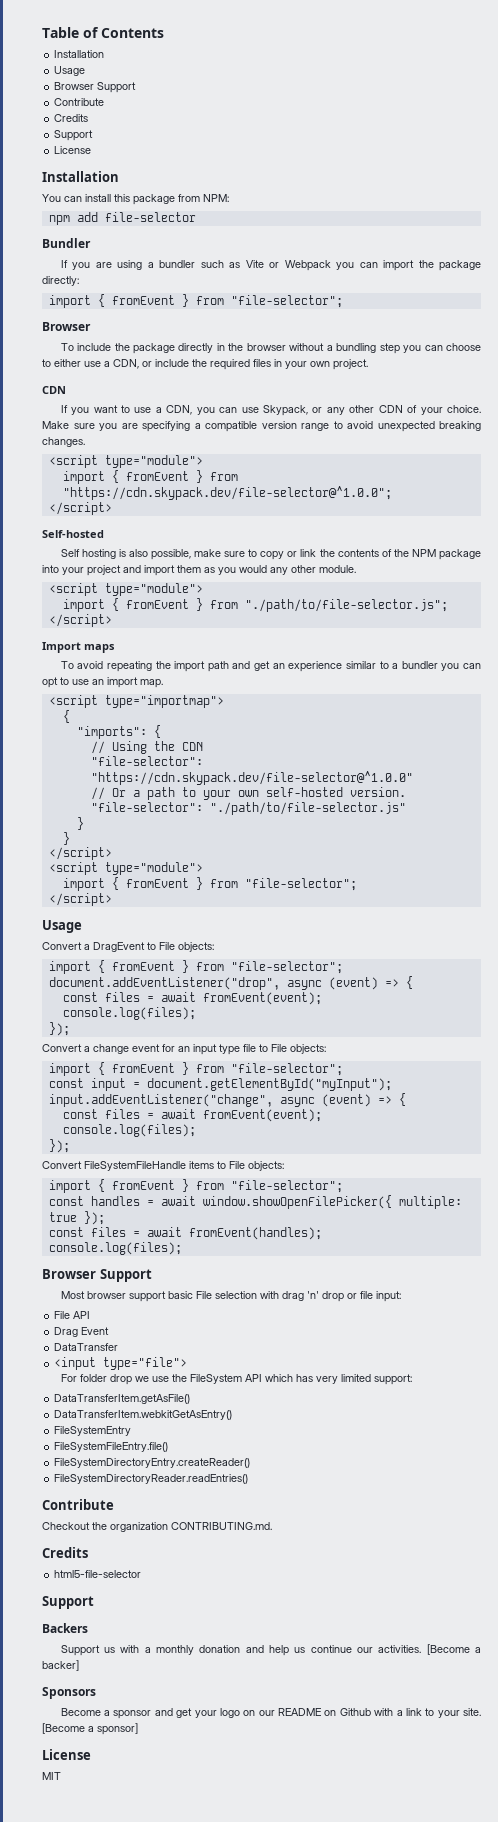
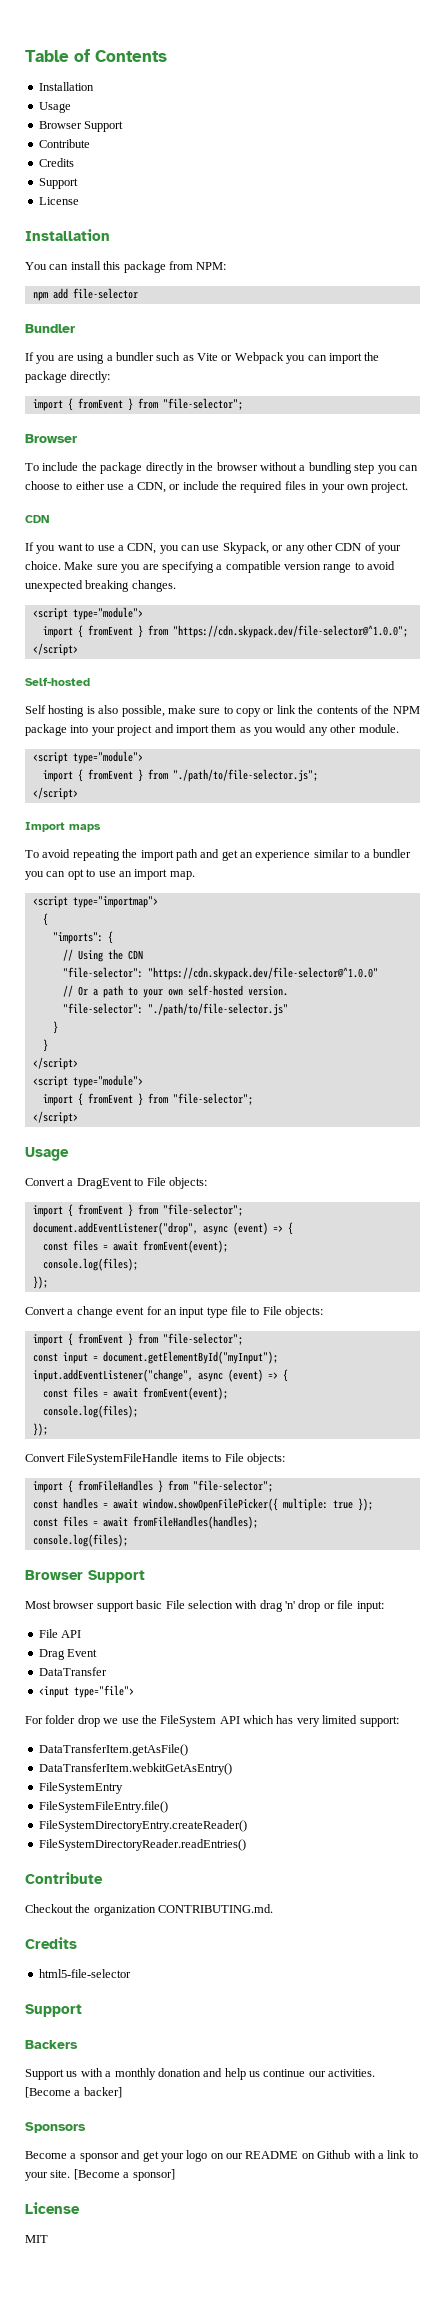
[111,1180,175,1190] fromEvent -> [77,1480,153,1491] fromFileHandles
[188,1227,322,1240] fromEvent(handles); -> [132,1516,258,1529] fromFileHandles(handles);

